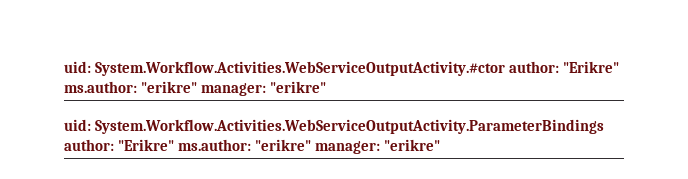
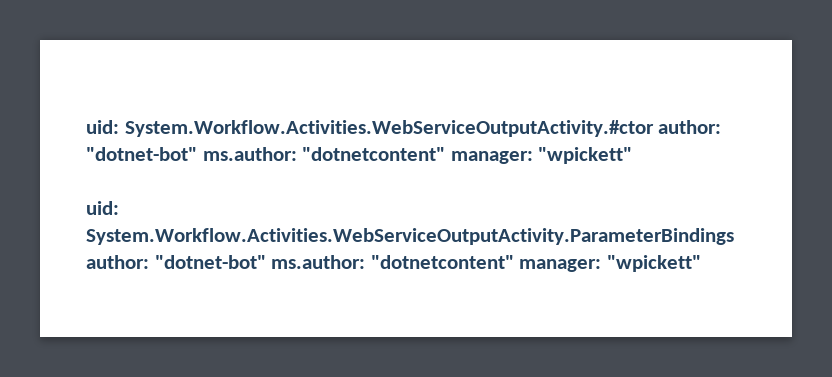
[563,61,620,73] [64,81,327,96] [64,119,605,134] [64,139,441,154] "Erikre" ms.author: "erikre" manager: "erikre" // uid: System.Workflow.Activities.WebServiceOutputActivity.ParameterBindings author: "Erikre" ms.author: "erikre" manager: "erikre" -> [86,147,633,164] [86,201,119,215] [86,228,734,245] [86,255,701,272] "dotnet-bot" ms.author: "dotnetcontent" manager: "wpickett" // uid: System.Workflow.Activities.WebServiceOutputActivity.ParameterBindings author: "dotnet-bot" ms.author: "dotnetcontent" manager: "wpickett"

